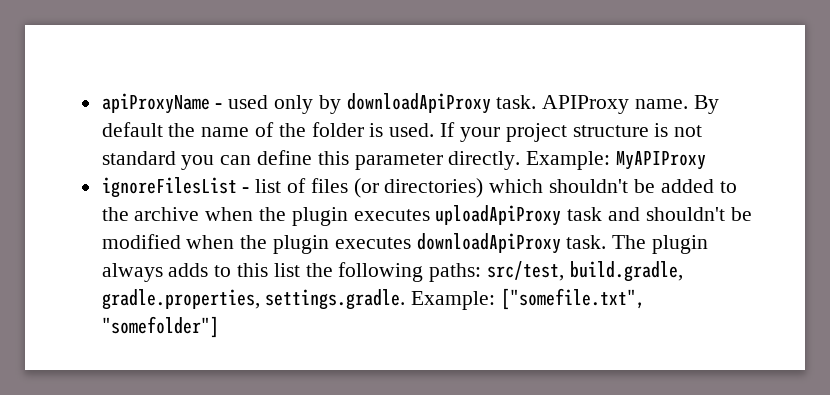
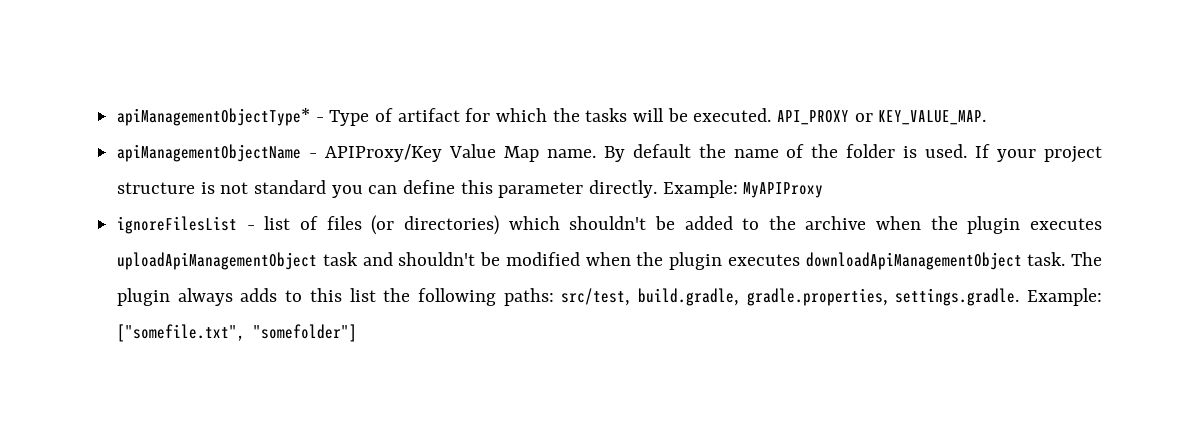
[101,93,630,114] apiProxyName - used only by downloadApiProxy task. APIProxy -> [117,108,987,126] [117,144,539,162] apiManagementObjectType* - Type of artifact for which the tasks will be executed. API_PROXY or KEY_VALUE_MAP. // apiManagementObjectName - APIProxy/Key Value Map
[435,205,562,226] uploadApiProxy -> [117,252,318,270] uploadApiManagementObject
[416,233,561,254] downloadApiProxy -> [805,252,1022,270] downloadApiManagementObject

